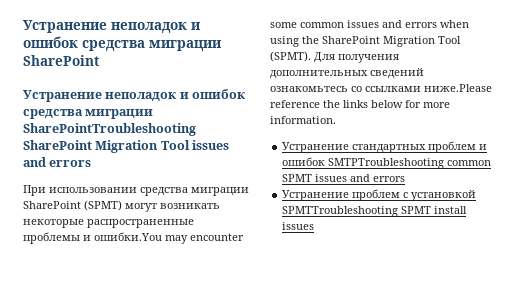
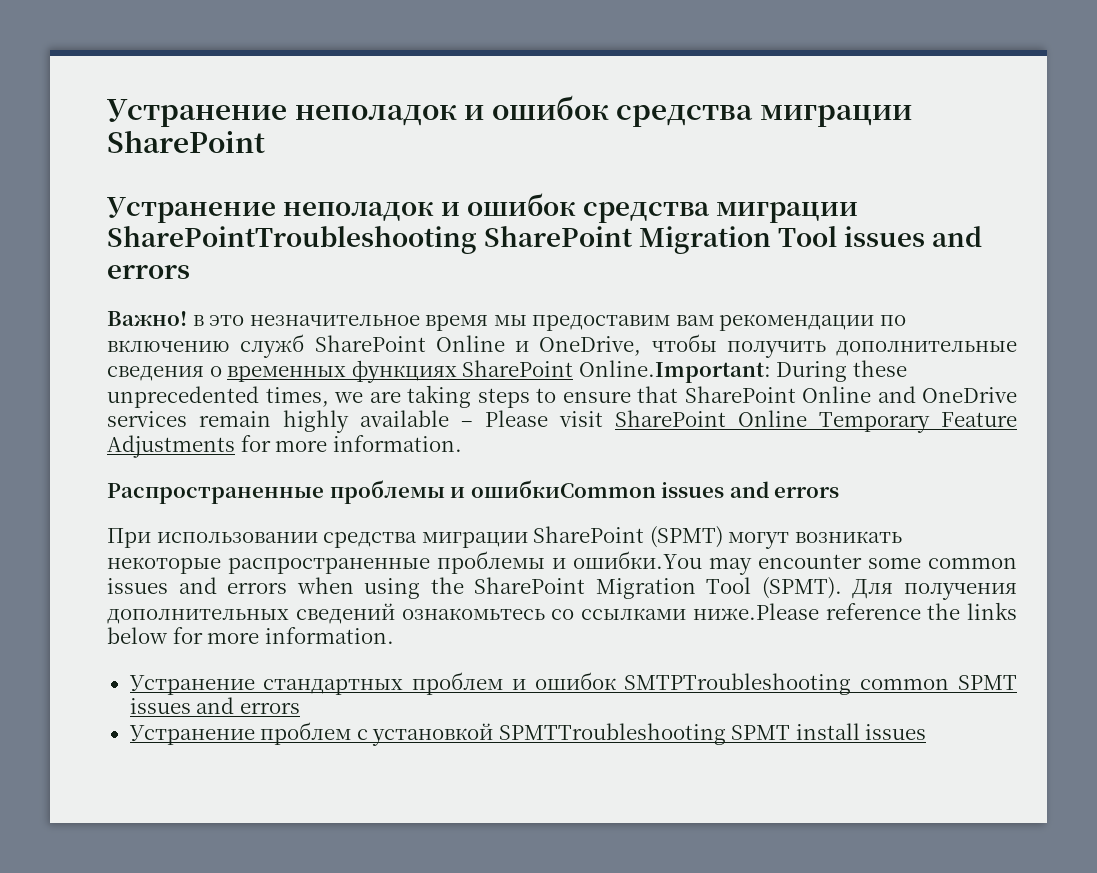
(92, 163) none -> [107,311,906,331] [107,334,1017,358] [107,360,907,383] [107,385,1017,408] [107,410,1017,433] [107,435,462,458] [107,480,840,504] // Важно! в это незначительное время мы предоставим вам рекомендации по включению служб SharePoint Online и OneDrive, чтобы получить дополнительные сведения о временных функциях SharePoint Online.Important: During these unprecedented times, we are taking steps to ensure that SharePoint Online and OneDrive services remain highly available – Please visit SharePoint Online Temporary Feature Adjustments for more information. // Распространенные проблемы и ошибкиCommon issues and errors

